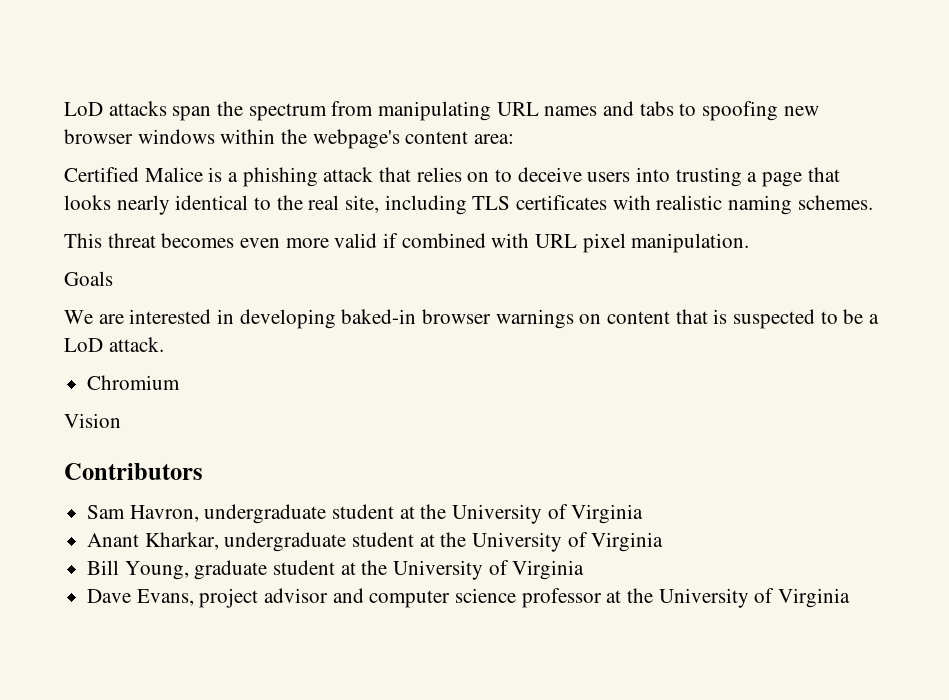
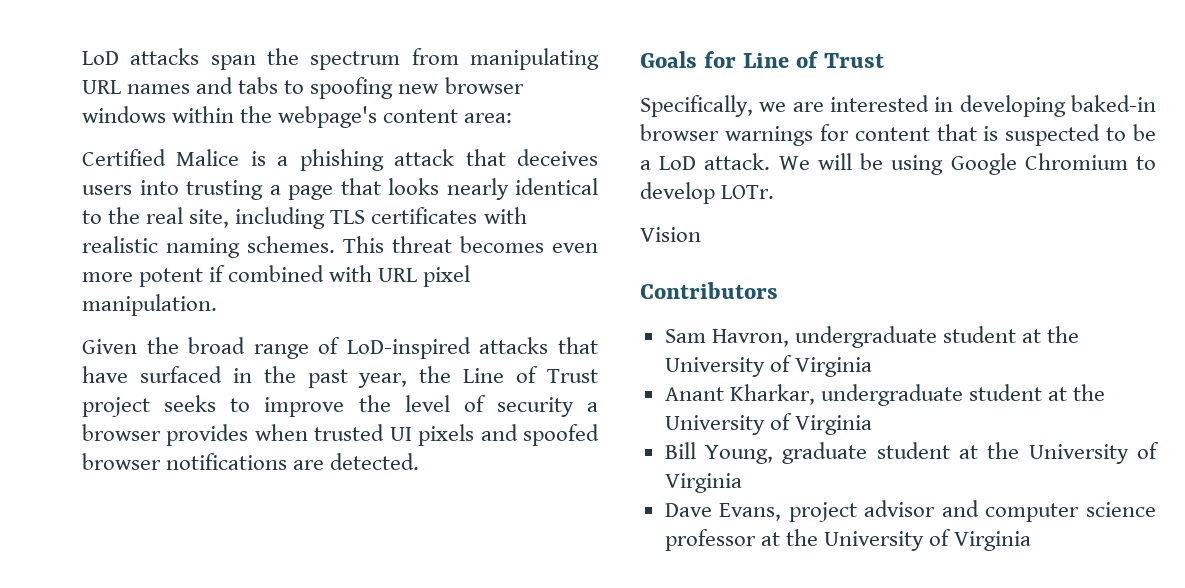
[416,167,582,182] relies on to deceive -> [517,149,598,166] deceives
(873, 202) // -> (335, 244) none
[334,233,378,248] valid -> [139,268,204,287] potent
[64,271,113,286] [64,310,93,324] Goals // We -> [82,337,598,359] [82,366,599,388] [82,395,598,417] [82,424,600,446] [82,453,420,470] [640,51,884,68] [640,95,787,117] Given the broad range of LoD-inspired attacks that have surfaced in the past year, the Line of Trust project seeks to improve the level of security a browser provides when trusted UI pixels and spoofed browser notifications are detected. // Goals for Line of Trust // Specifically, we
[579,314,602,324] on -> [819,124,849,141] for
[87,375,181,390] // Chromium -> [778,153,1156,175] [640,182,775,204] We will be using Google Chromium to develop LOTr.

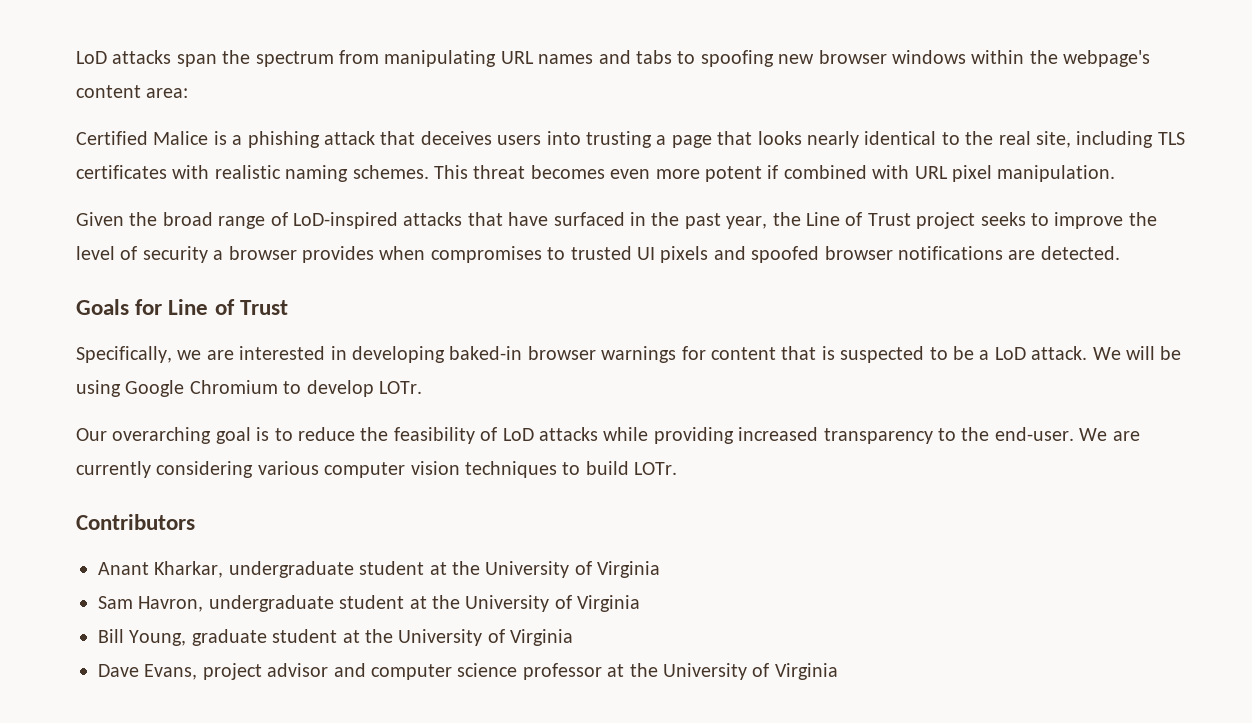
(308, 432) none -> [430,246,566,263] compromises to
[640,227,701,242] Vision -> [76,427,1140,444] [76,461,678,478] Our overarching goal is to reduce the feasibility of LoD attacks while providing increased transparency to the end-user. We are currently considering various computer vision techniques to build LOTr.
[664,326,1080,348] [664,355,872,377] [664,384,815,405] Sam Havron, undergraduate student at the University of Virginia // Anant Kharkar, -> [98,561,661,578] [98,596,204,612] Anant Kharkar, undergraduate student at the University of Virginia // Sam Havron,

